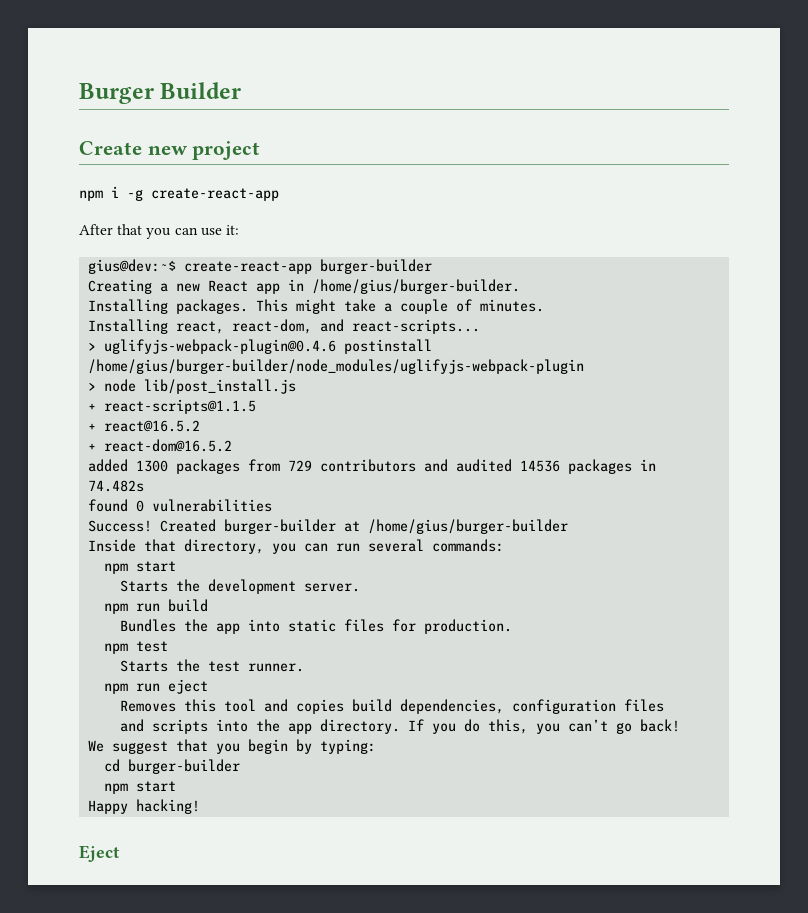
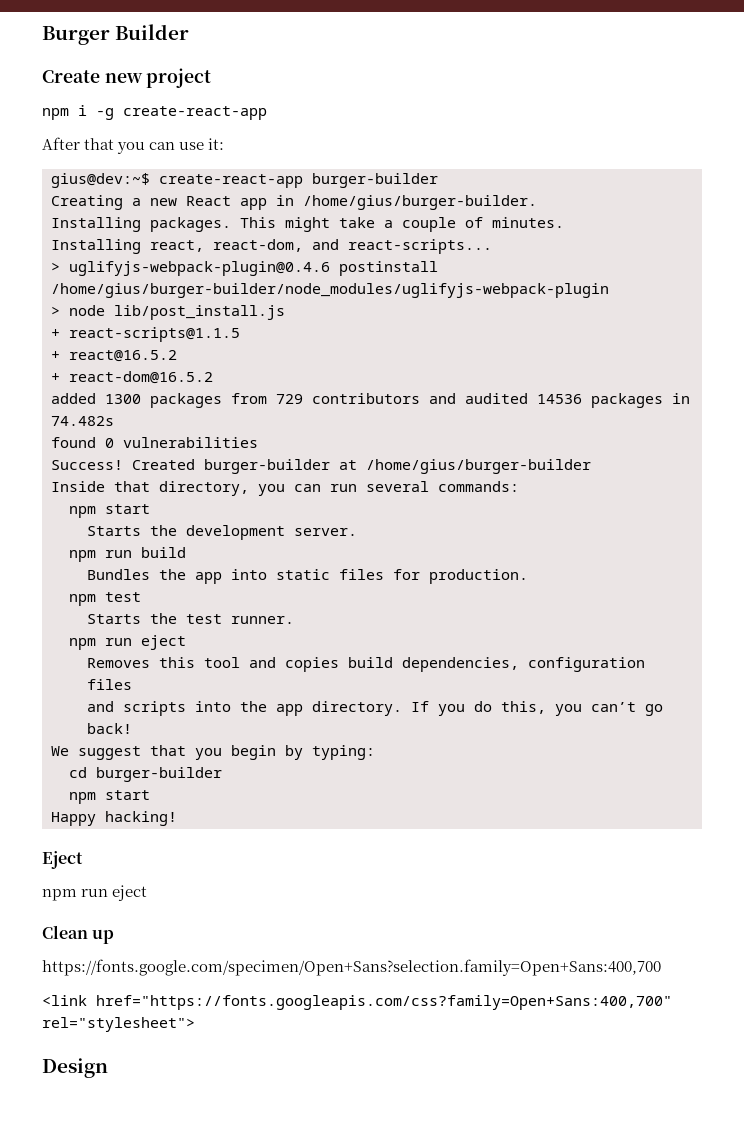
(120, 853) none -> [42,885,148,901] [42,925,115,944] [42,959,661,976] [42,995,672,1010] [42,1017,195,1032] [42,1058,108,1078] // npm run eject // Clean up // https://fonts.google.com/specimen/Open+Sans?selection.family=Open+Sans:400,700 // <link href="https://fonts.googleapis.com/css?family=Open+Sans:400,700" rel="stylesheet"> // Design

